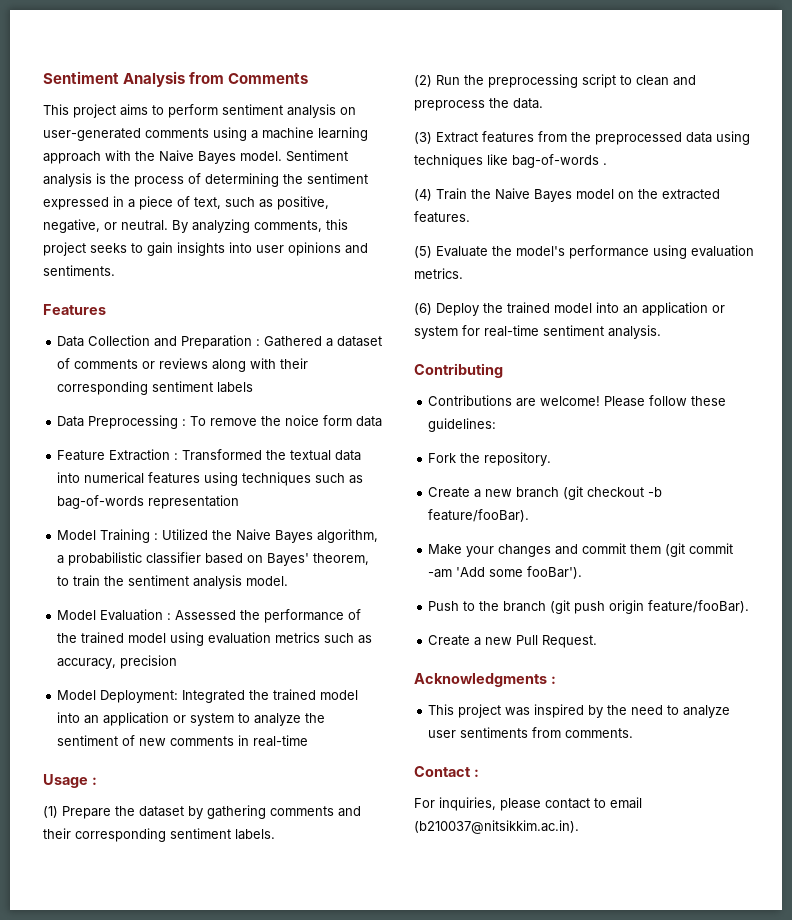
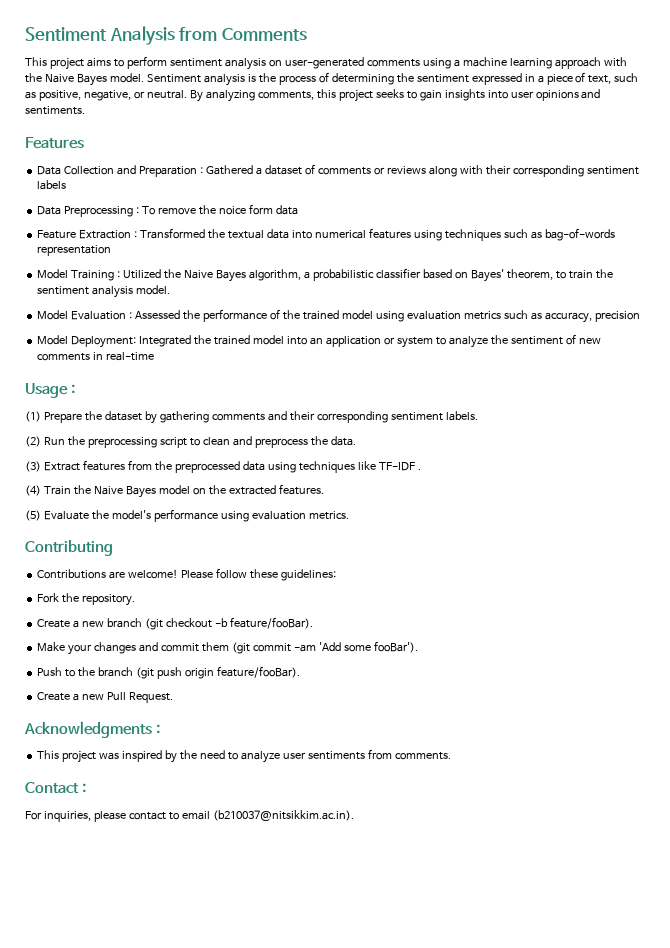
[512,154,599,168] bag-of-words -> [378,462,415,471] TF-IDF
[414,302,725,316] [414,325,661,339] // (6) Deploy the trained model into an application or system for real-time sentiment analysis. -> (349, 515) none

